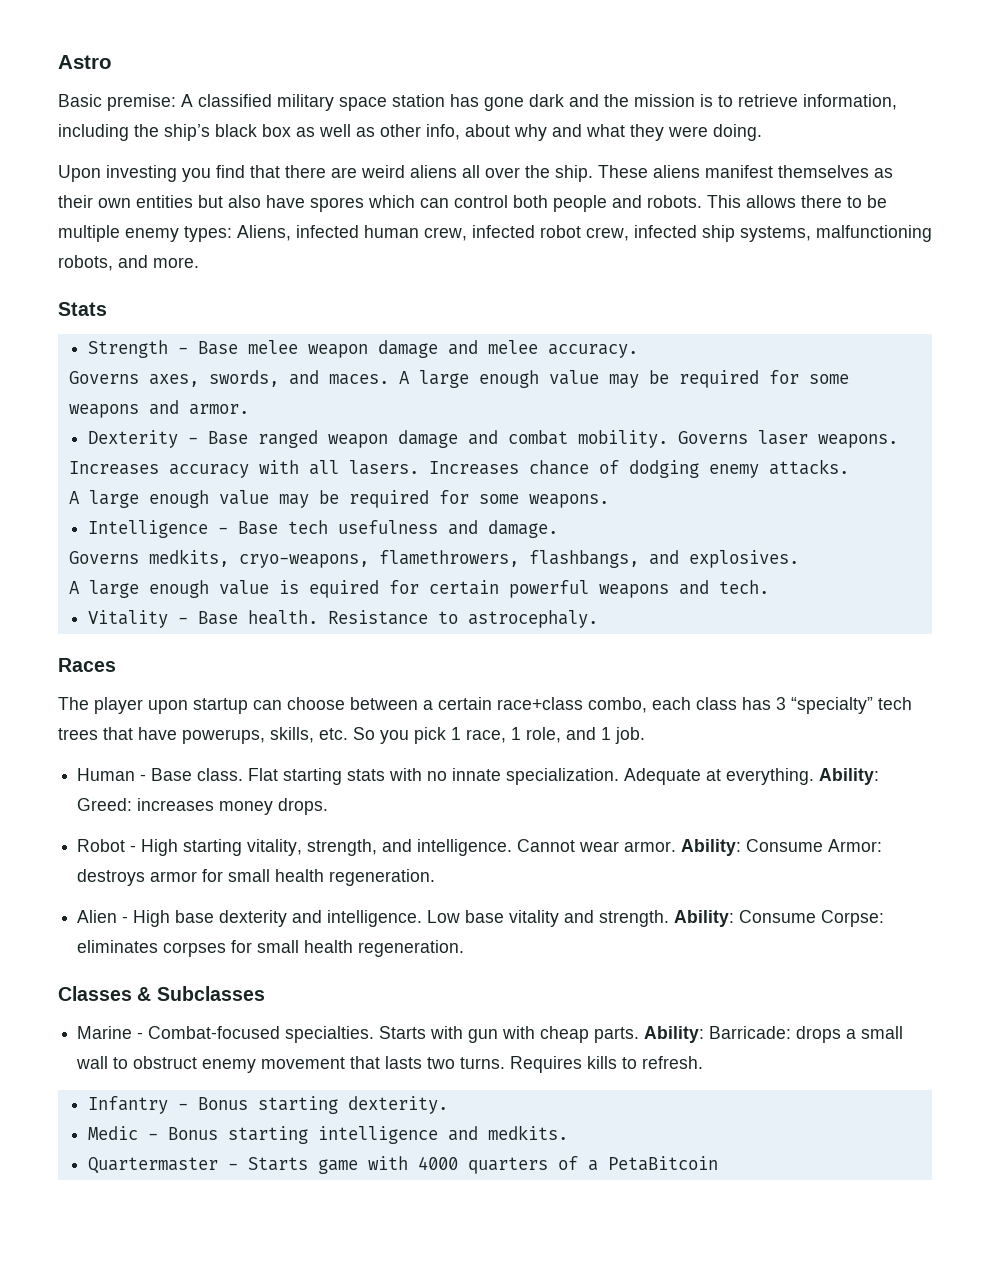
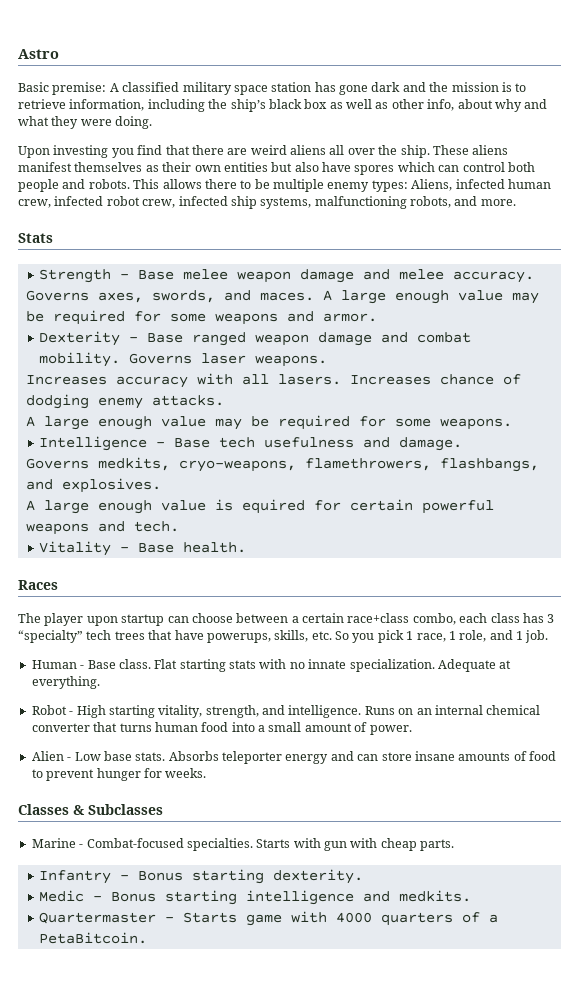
[327,610,598,628] Resistance to astrocephaly. -> (247, 547) none
[819,768,880,785] [77,798,329,815] Ability: Greed: increases money drops. -> (100, 682) none
[517,839,883,856] [77,869,436,886] [77,910,885,927] [77,940,465,957] Cannot wear armor. Ability: Consume Armor: destroys armor for small health regeneration. // Alien - High base dexterity and intelligence. Low base vitality and strength. Ability: Consume Corpse: eliminates corpses for small health regeneration. -> [364,705,541,715] [31,722,412,735] [31,751,556,764] [31,768,207,781] Runs on an internal chemical converter that turns human food into a small amount of power. // Alien - Low base stats. Absorbs teleporter energy and can store insane amounts of food to prevent hunger for weeks.
[644,1026,904,1043] [76,1056,704,1073] Ability: Barricade: drops a small wall to obstruct enemy movement that lasts two turns. Requires kills to refresh. -> (455, 845) none
[607,1156,718,1171] PetaBitcoin -> [39,932,148,944] PetaBitcoin.

